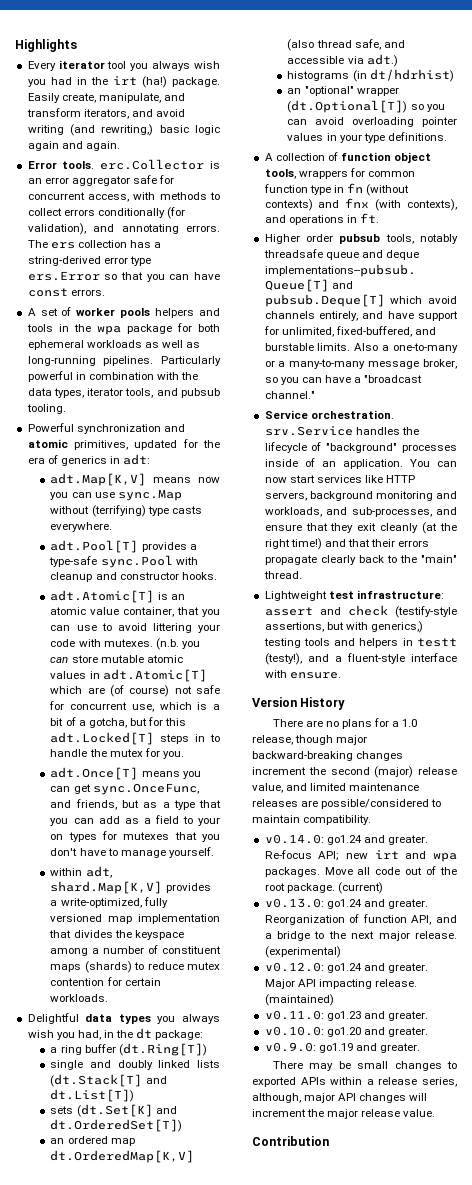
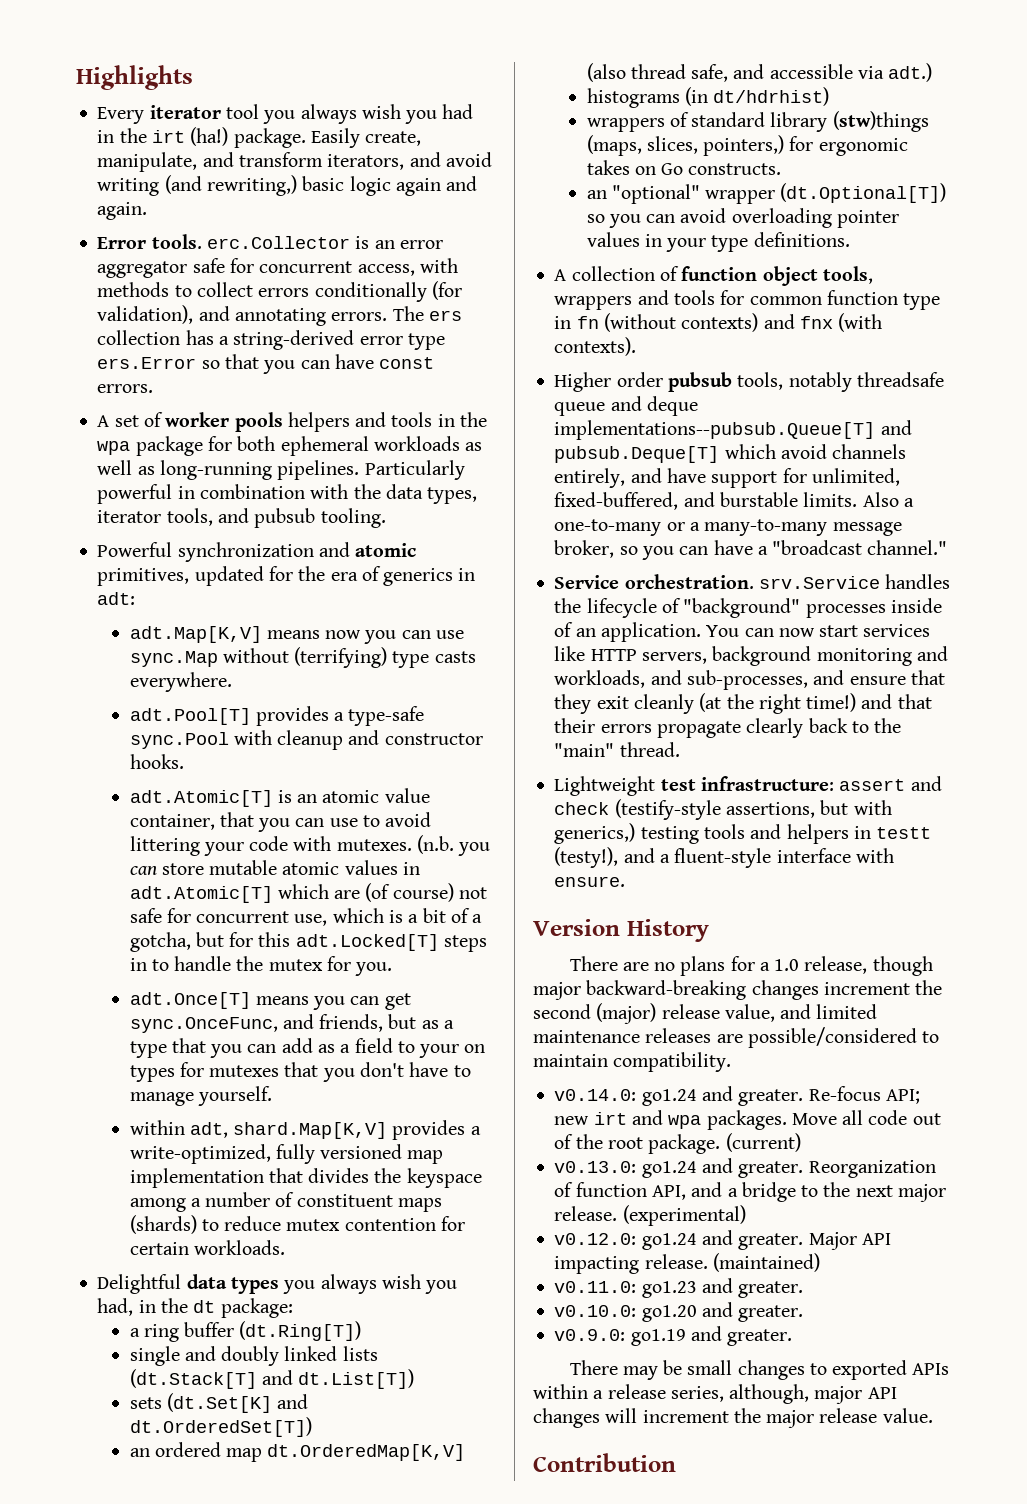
(454, 75) none -> [586,111,929,132] [586,135,908,156] [586,160,782,175] // wrappers of standard library (stw)things (maps, slices, pointers,) for ergonomic takes on Go constructs.
(348, 174) none -> [637,290,715,305] and tools
[407,199,457,211] [264,213,379,225] contexts), and operations in ft. -> [554,337,637,356] contexts).

